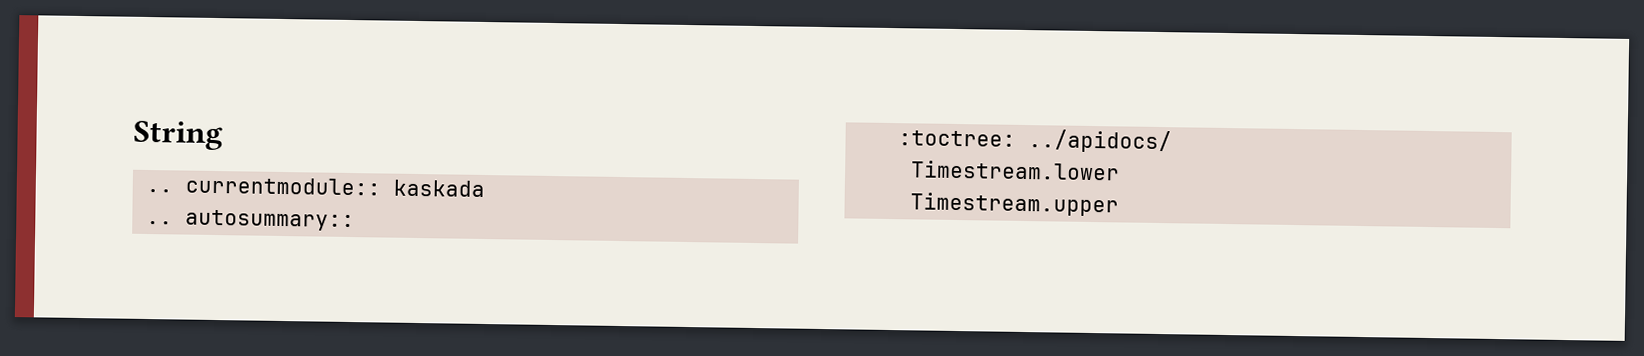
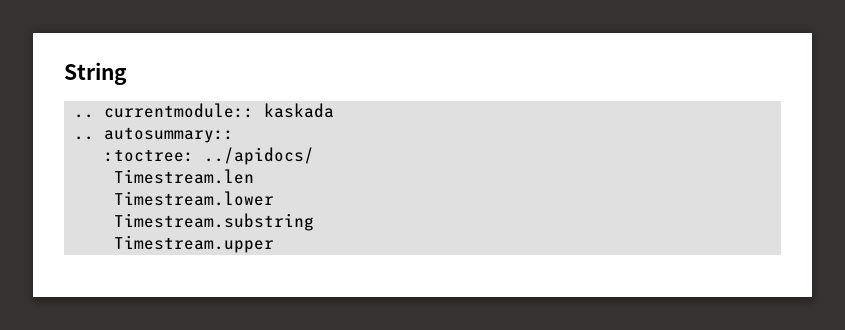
(1172, 141) none -> [113,169,254,184] // Timestream.len
(1120, 170) none -> [113,213,314,231] // Timestream.substring

